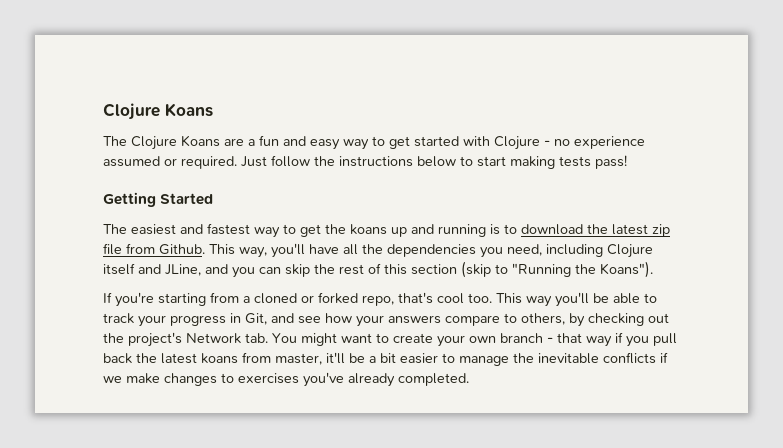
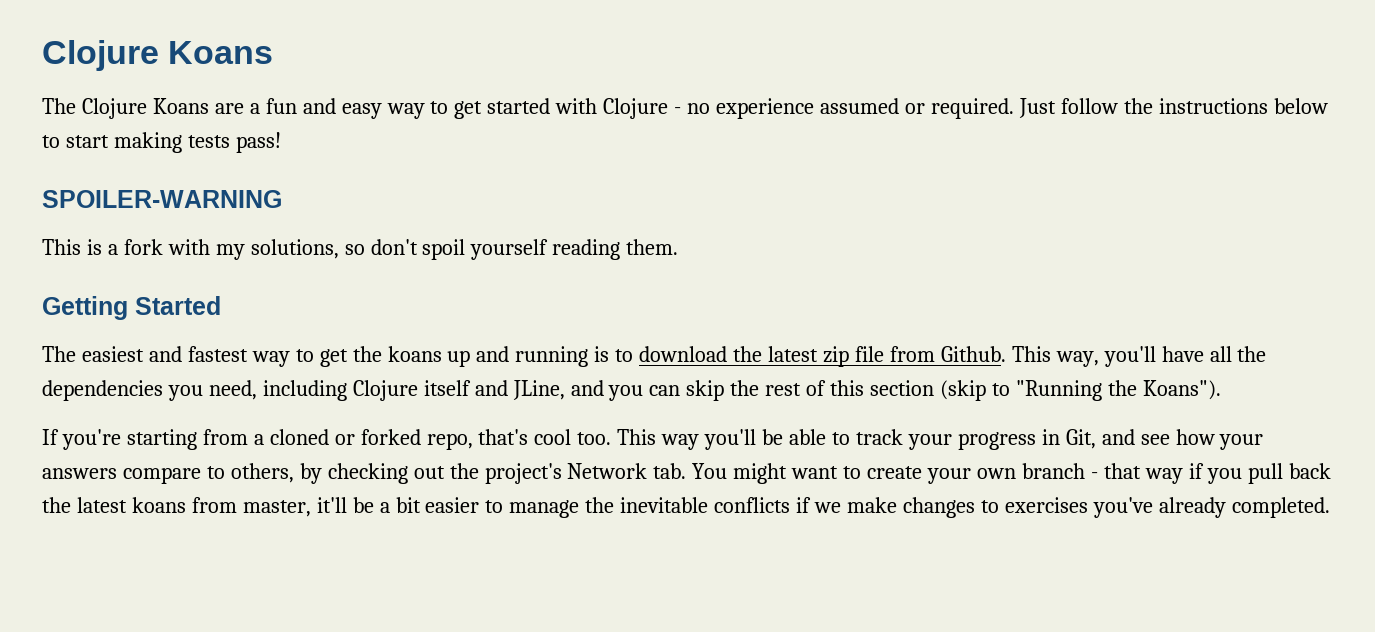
(627, 162) none -> [42,190,282,208] [42,239,679,260] // SPOILER-WARNING // This is a fork with my solutions, so don't spoil yourself reading them.

